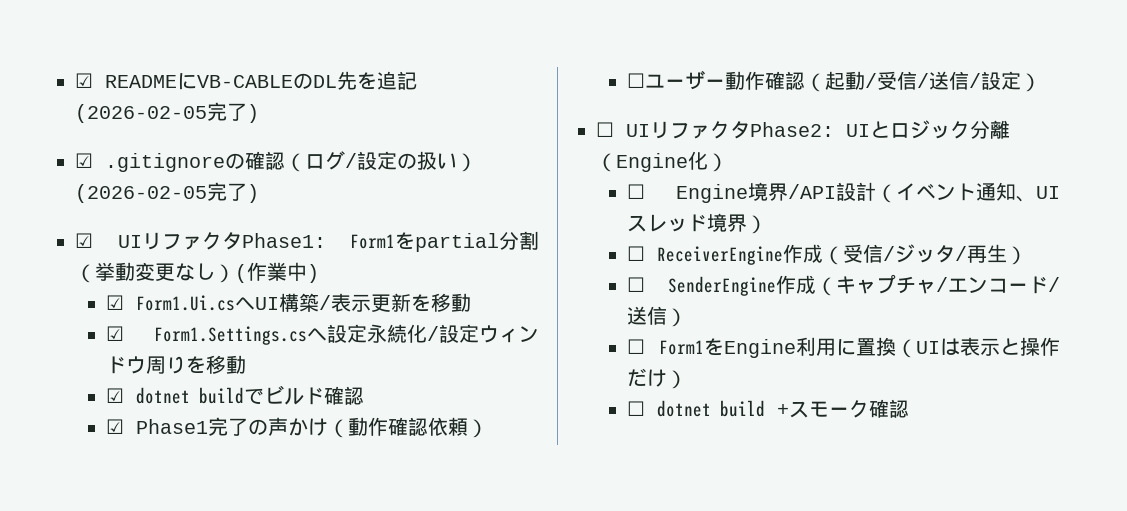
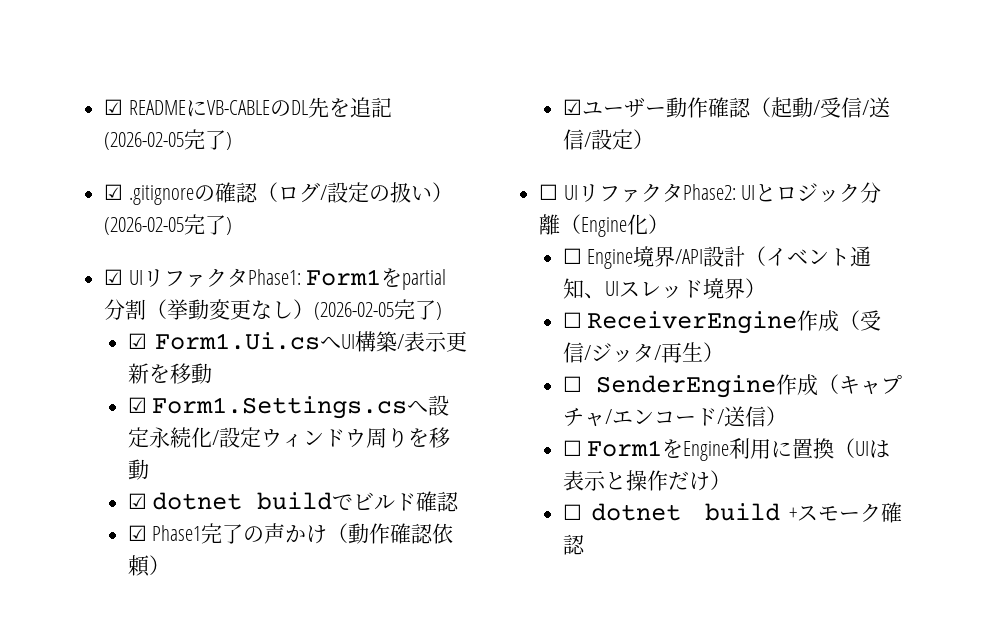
[235,262,307,283] (作業中 -> [314,299,437,320] (2026-02-05完了
[627,73,646,88] ☐ -> [562,99,582,115] ☑

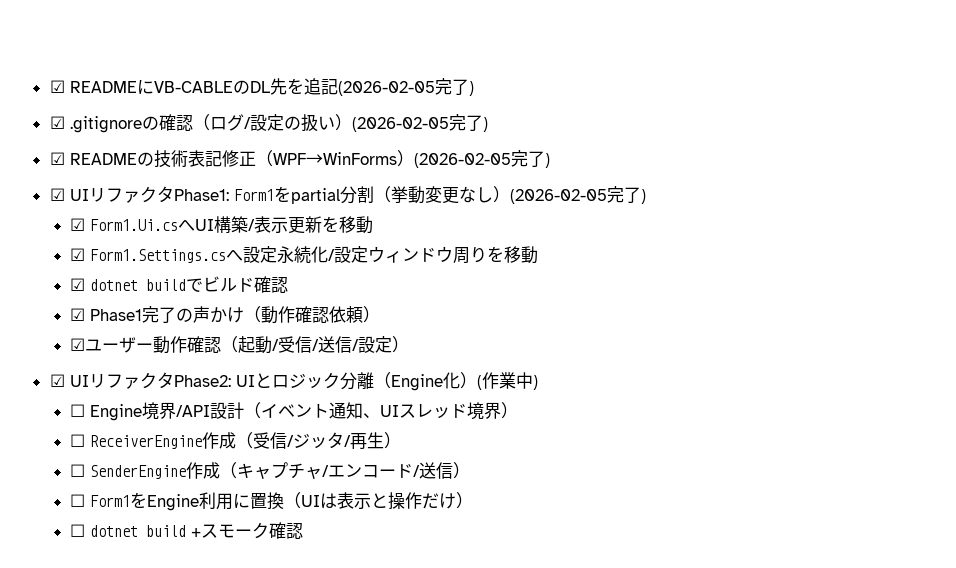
(233, 226) none -> [49,150,550,168] // ☑ READMEの技術表記修正（WPF→WinForms）(2026-02-05完了)
[539,184,559,200] ☐ -> [49,374,65,387] ☑
(670, 224) none -> [476,372,538,390] (作業中)

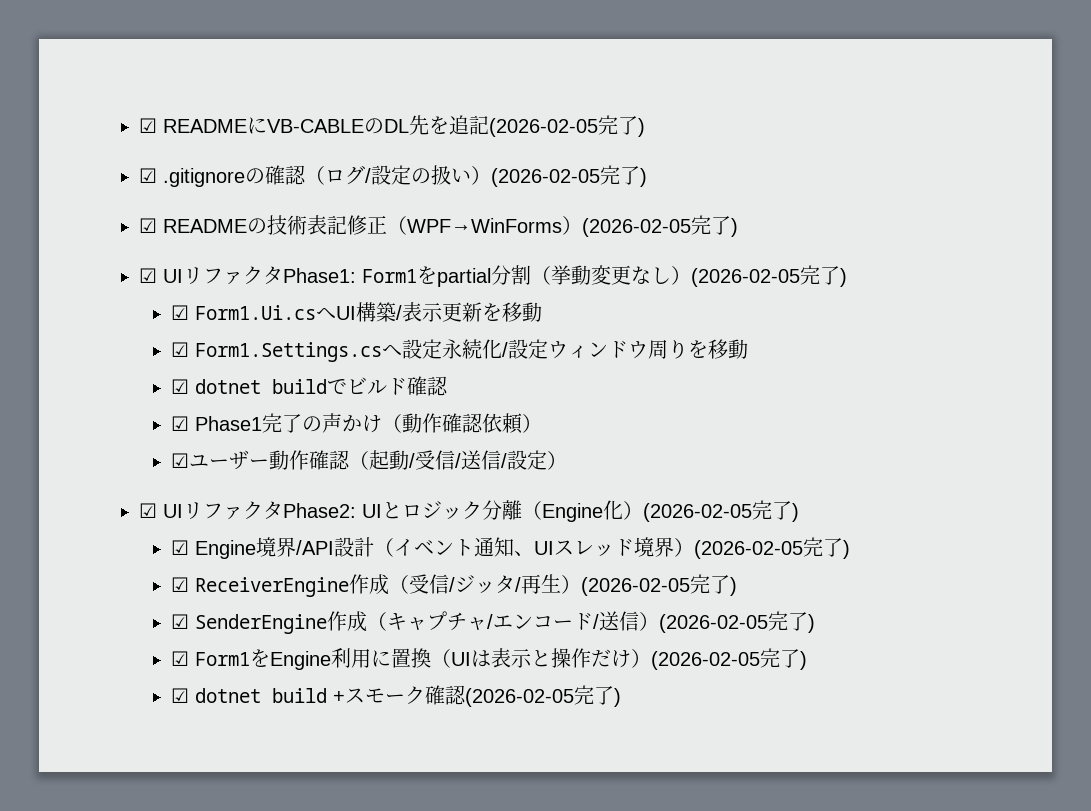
[476,372,538,390] [70,404,86,417] (作業中) // ☐ -> [643,500,799,522] [170,540,189,555] (2026-02-05完了) // ☑
[70,434,86,447] // ☐ -> [693,537,850,559] [170,577,189,592] (2026-02-05完了) // ☑
[70,464,86,477] // ☐ -> [580,574,737,596] [170,614,189,629] (2026-02-05完了) // ☑
[70,494,86,507] // ☐ -> [658,611,815,633] [170,651,189,666] (2026-02-05完了) // ☑
[70,524,86,537] // ☐ -> [650,648,807,670] [170,688,189,703] (2026-02-05完了) // ☑
(304, 530) none -> [464,685,621,707] (2026-02-05完了)

